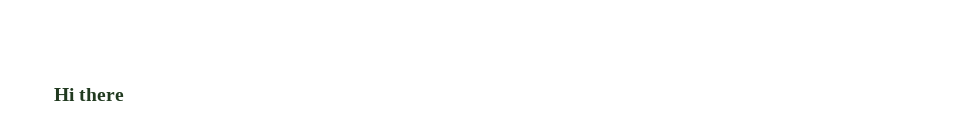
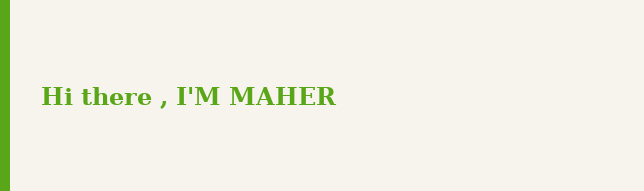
(125, 94) none -> [160,87,337,109] , I'M MAHER

